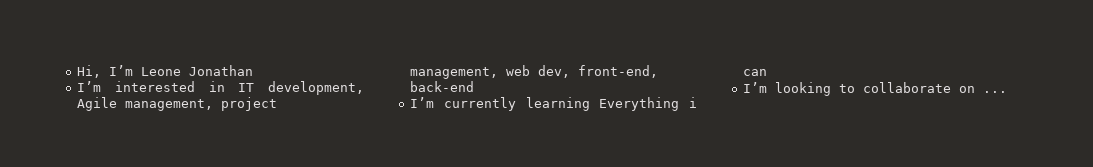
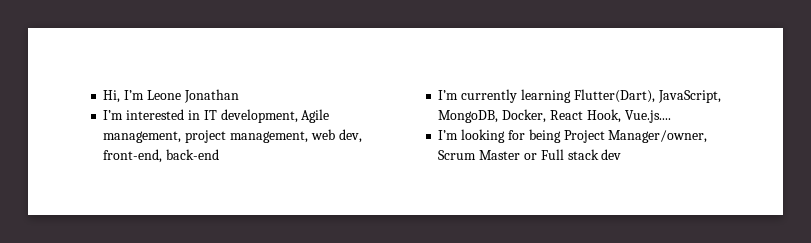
[599,97,697,111] [743,69,768,76] [743,82,1008,96] Everything i can // I’m looking to collaborate on ... -> [573,89,721,103] [438,109,671,123] [438,129,708,143] [438,149,622,160] Flutter(Dart), JavaScript, MongoDB, Docker, React Hook, Vue.js.... // I’m looking for being Project Manager/owner, Scrum Master or Full stack dev

